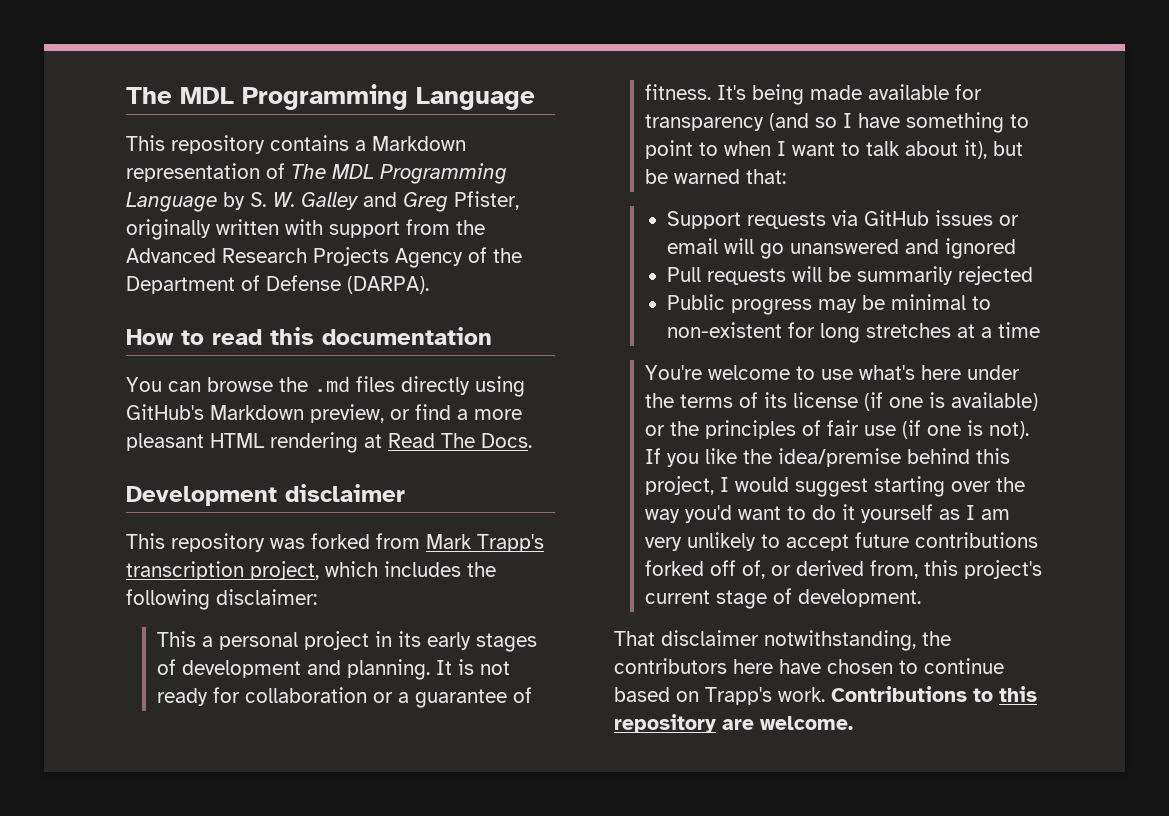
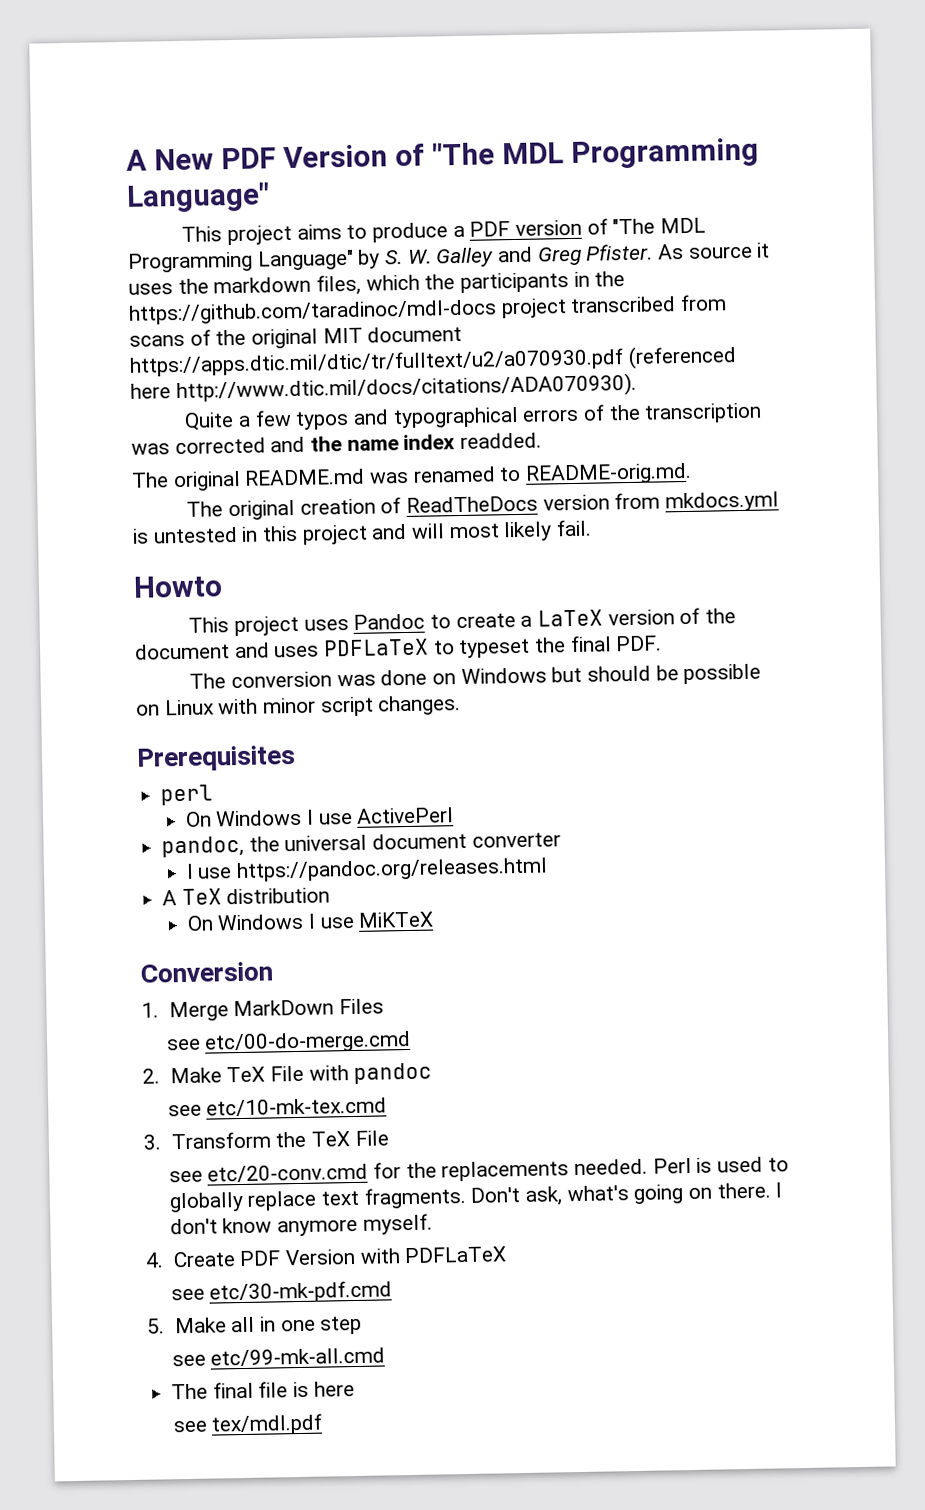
[126,84,535,110] [126,135,466,154] [126,163,507,184] [126,192,217,212] The MDL Programming Language // This repository contains a Markdown representation of The MDL Programming Language -> [126,137,759,171] [126,182,270,213] [181,217,707,246] [128,249,354,273] A New PDF Version of "The MDL Programming Language" // This project aims to produce a PDF version of "The MDL Programming Language"
[454,191,519,210] [126,219,485,240] [126,247,522,268] [126,275,429,294] [126,327,492,345] [126,376,525,397] [126,404,522,423] [126,432,532,453] [126,484,405,506] [126,533,544,552] [126,561,496,580] [126,589,317,610] [156,631,537,652] [156,659,510,680] [156,687,532,708] [644,84,982,105] [644,112,1029,133] [644,140,1023,159] [644,169,786,184] [667,210,1020,229] [667,238,1017,259] [667,266,1034,285] [667,294,992,315] [667,322,1041,343] [644,365,1020,380] [644,392,1038,411] [644,420,1029,439] [644,448,1010,467] [644,476,1025,497] [644,504,1010,523] [644,532,1038,551] [644,560,1042,579] [644,588,921,609] [614,630,951,651] [614,658,1004,674] [614,686,1037,705] [614,714,853,733] Pfister, originally written with support from the Advanced Research Projects Agency of the Department of Defense (DARPA). // How to read this documentation // You can browse the .md files directly using GitHub's Markdown preview, or find a more pleasant HTML rendering at Read The Docs. // Development disclaimer // This repository was forked from Mark Trapp's transcription project, which includes the following disclaimer: // This a personal project in its early stages of development and planning. It is not ready for collaboration or a guarantee of fitness. It's being made available for transparency (and so I have something to point to when I want to talk about it), but be warned that: // Support requests via GitHub issues or email will go unanswered and ignored // Pull requests will be summarily rejected // Public progress may be minimal to non-existent for long stretches at a time // You're welcome to use what's here under the terms of its license (if one is available) or the principles of fair use (if one is not). If you like the idea/premise behind this project, I would suggest starting over the way you'd want to do it yourself as I am very unlikely to accept future contributions forked off of, or derived from, this project's current stage of development. // That disclaimer notwithstanding, the contributors here have chosen to continue based on Trapp's work. Contributions to this repository are welcome. -> [585,242,771,261] [128,271,626,296] [128,294,728,325] [129,325,463,349] [129,345,737,377] [130,372,637,404] [184,402,763,431] [131,432,543,455] [131,462,693,492] [186,491,780,521] [132,519,593,545] [133,575,223,598] [188,607,737,637] [134,635,663,660] [189,663,762,689] [136,695,462,717] [136,744,296,772] [160,784,214,806] [184,807,455,827] [161,832,561,858] [185,857,549,883] [162,887,331,906] [186,911,435,931] [140,961,273,983] [141,998,384,1022] [166,1030,412,1054] [142,1062,433,1084] [167,1097,388,1117] [143,1130,389,1150] [168,1156,789,1183] [168,1182,783,1213] [169,1213,433,1237] [145,1246,508,1268] [170,1280,393,1304] [146,1315,363,1335] [171,1347,386,1367] [171,1381,355,1400] [172,1413,324,1436] Pfister. As source it uses the markdown files, which the participants in the https://github.com/taradinoc/mdl-docs project transcribed from scans of the original MIT document https://apps.dtic.mil/dtic/tr/fulltext/u2/a070930.pdf (referenced here http://www.dtic.mil/docs/citations/ADA070930). // Quite a few typos and typographical errors of the transcription was corrected and the name index readded. // The original README.md was renamed to README-orig.md. // The original creation of ReadTheDocs version from mkdocs.yml is untested in this project and will most likely fail. // Howto // This project uses Pandoc to create a LaTeX version of the document and uses PDFLaTeX to typeset the final PDF. // The conversion was done on Windows but should be possible on Linux with minor script changes. // Prerequisites // perl // On Windows I use ActivePerl // pandoc, the universal document converter // I use https://pandoc.org/releases.html // A TeX distribution // On Windows I use MiKTeX // Conversion // 1. Merge MarkDown Files // see etc/00-do-merge.cmd // 2. Make TeX File with pandoc // see etc/10-mk-tex.cmd // 3. Transform the TeX File // see etc/20-conv.cmd for the replacements needed. Perl is used to globally replace text fragments. Don't ask, what's going on there. I don't know anymore myself. // 4. Create PDF Version with PDFLaTeX // see etc/30-mk-pdf.cmd // 5. Make all in one step // see etc/99-mk-all.cmd // The final file is here // see tex/mdl.pdf

